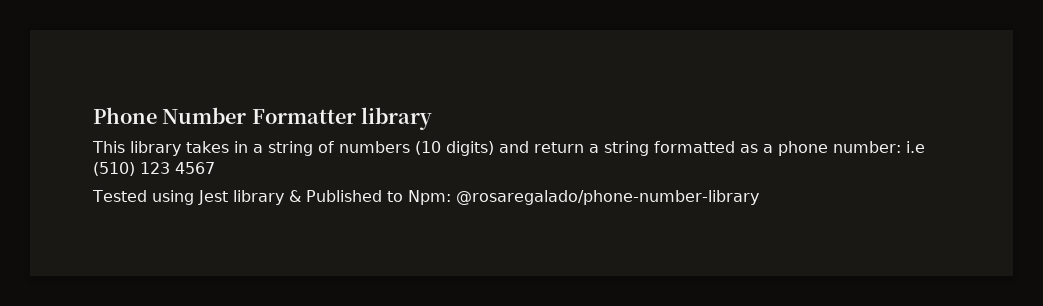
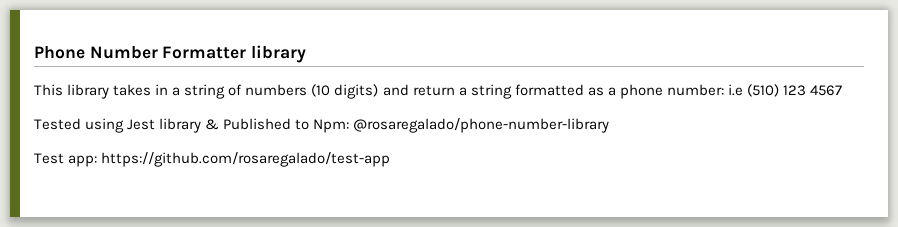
(759, 197) none -> [34,152,391,167] // Test app: https://github.com/rosaregalado/test-app

